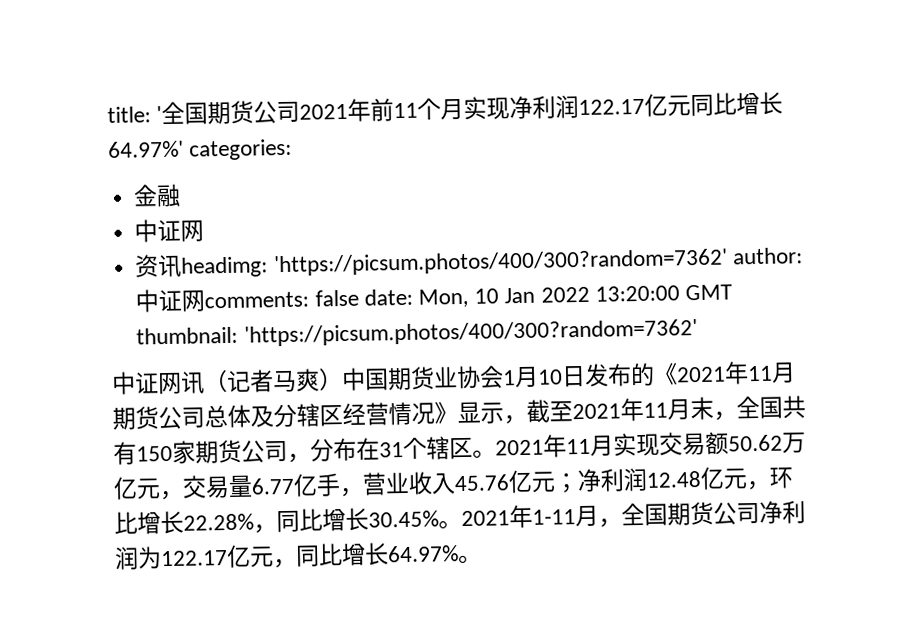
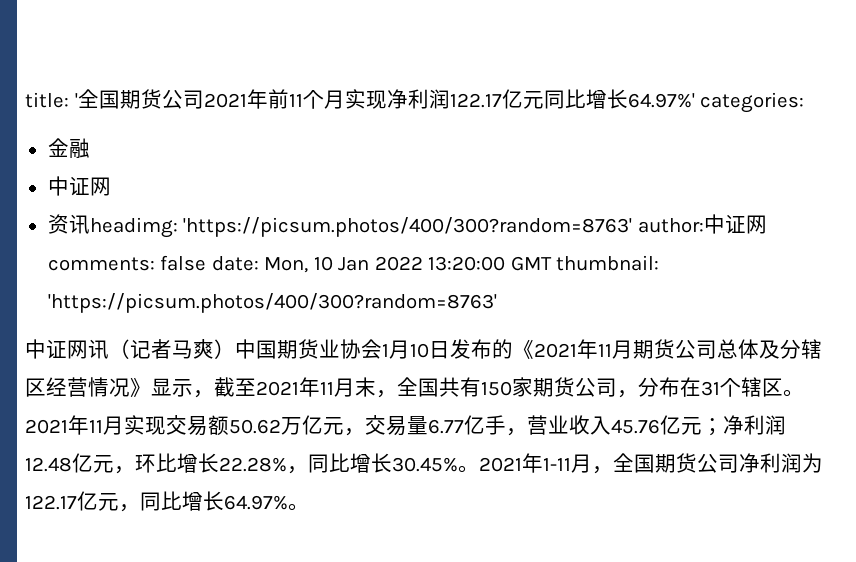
[273,248,728,277] 'https://picsum.photos/400/300?random=7362' -> [183,217,633,237] 'https://picsum.photos/400/300?random=8763'
[243,319,698,347] 'https://picsum.photos/400/300?random=7362' -> [47,293,497,313] 'https://picsum.photos/400/300?random=8763'

